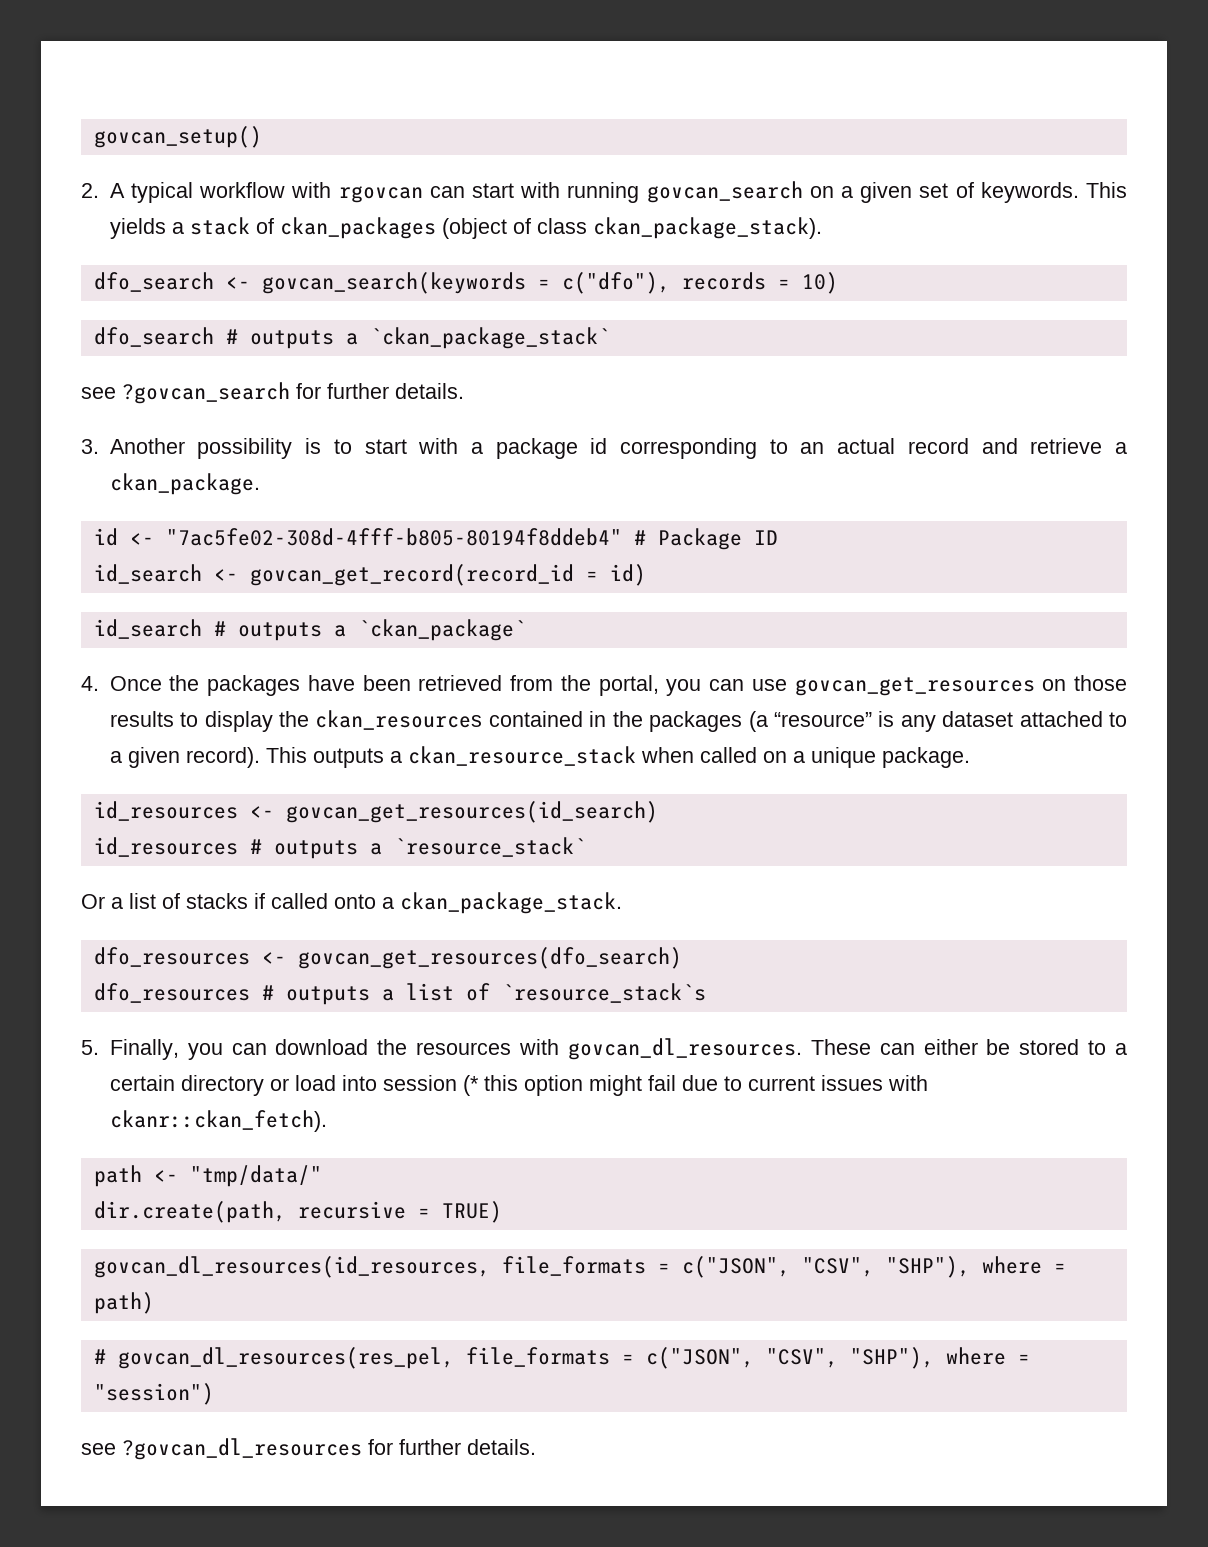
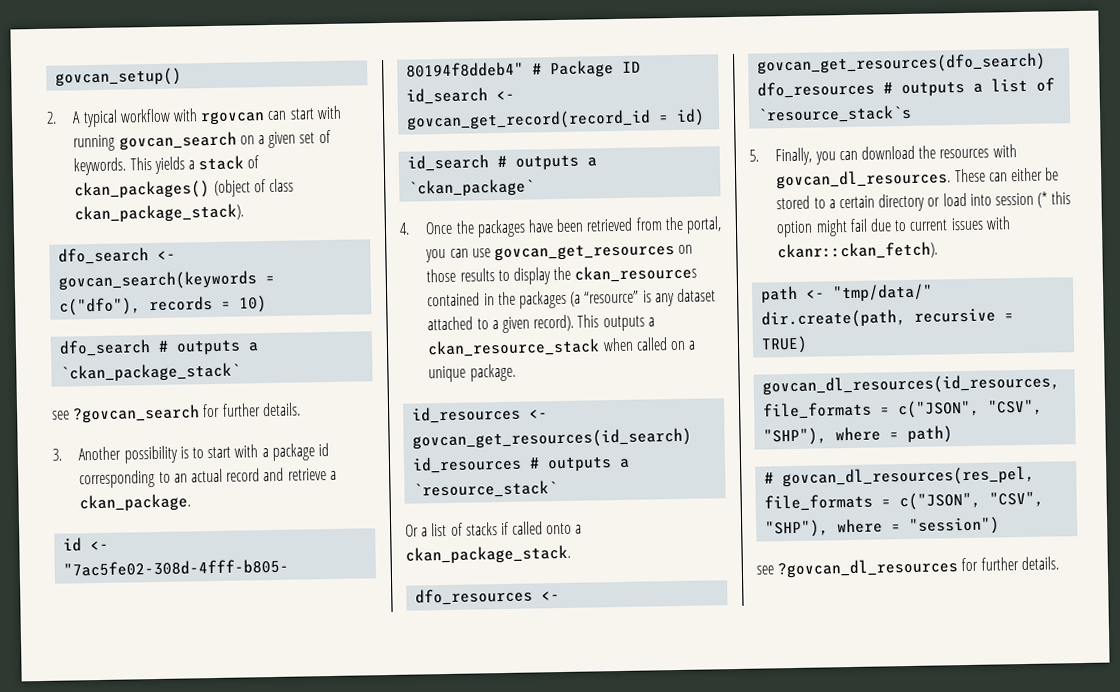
[279,217,436,239] ckan_packages -> [74,180,211,200] ckan_packages()

